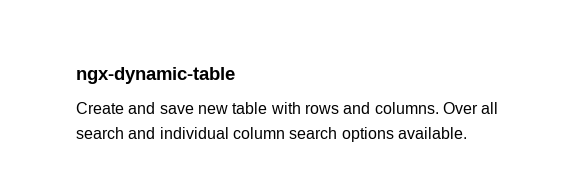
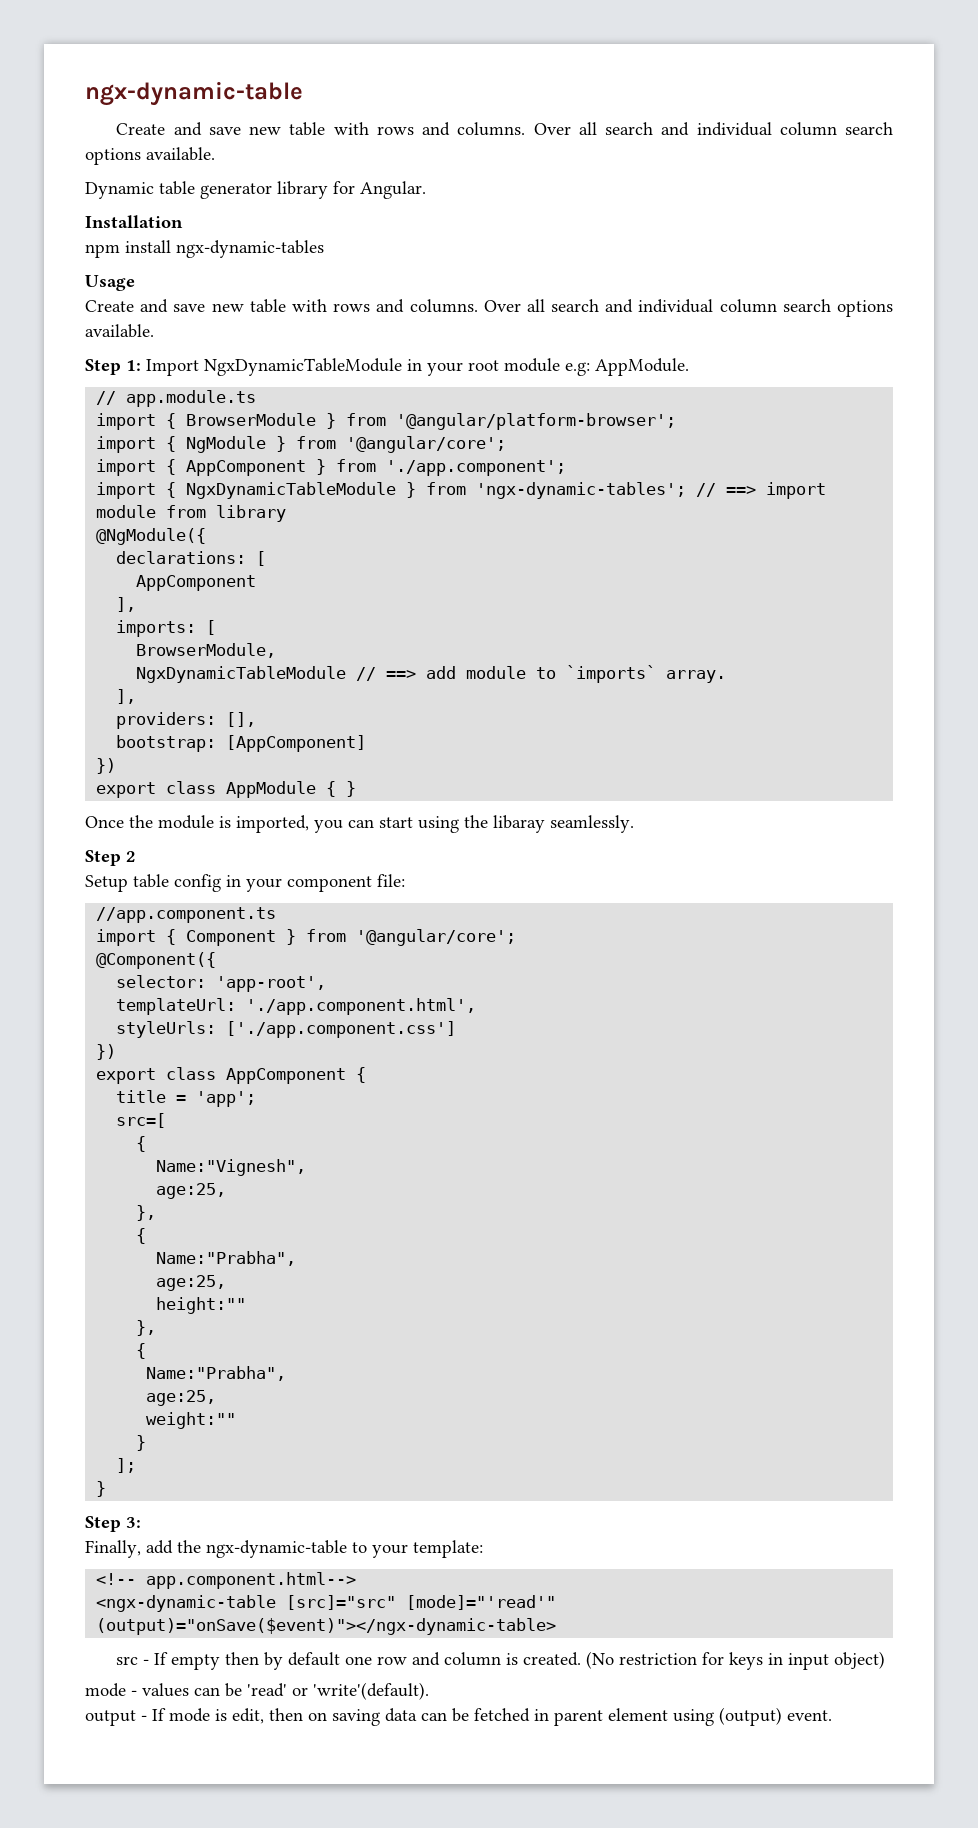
(467, 133) none -> [85,181,426,199] [85,215,183,228] [85,240,324,258] [85,275,135,291] [85,299,893,317] [85,324,154,338] [85,358,689,376] [96,390,257,407] [96,413,677,430] [96,436,507,453] [96,459,567,476] [96,482,827,499] [96,505,287,522] [96,528,207,545] [116,551,267,566] [136,575,257,591] [116,597,137,612] [116,620,217,637] [136,643,277,658] [136,665,727,683] [116,689,137,704] [116,712,257,729] [116,735,367,752] [96,758,117,774] [96,781,357,798] [85,815,634,833] [85,850,136,866] [85,874,405,892] [96,907,277,923] [96,929,517,946] [96,952,217,969] [116,975,327,992] [116,998,477,1015] [116,1021,457,1038] [96,1044,117,1060] [96,1067,367,1084] [116,1090,257,1107] [116,1113,167,1128] [136,1136,147,1152] [156,1159,307,1176] [156,1183,227,1199] [136,1205,157,1221] [136,1228,147,1244] [156,1251,297,1266] [156,1275,227,1291] [156,1297,247,1314] [136,1320,157,1336] [136,1343,147,1359] [146,1366,287,1381] [146,1390,217,1406] [146,1412,237,1429] [136,1435,147,1451] [116,1458,137,1473] [96,1481,107,1497] [85,1516,141,1532] [85,1540,483,1558] [96,1572,357,1589] [96,1595,557,1612] [96,1618,557,1635] [116,1651,886,1670] [85,1682,429,1700] [85,1707,832,1726] // Dynamic table generator library for Angular. // Installation // npm install ngx-dynamic-tables // Usage // Create and save new table with rows and columns. Over all search and individual column search options available. // Step 1: Import NgxDynamicTableModule in your root module e.g: AppModule. // // app.module.ts // import { BrowserModule } from '@angular/platform-browser'; // import { NgModule } from '@angular/core'; // import { AppComponent } from './app.component'; // import { NgxDynamicTableModule } from 'ngx-dynamic-tables'; // ==> import module from library // @NgModule({ // declarations: [ // AppComponent // ], // imports: [ // BrowserModule, // NgxDynamicTableModule // ==> add module to `imports` array. // ], // providers: [], // bootstrap: [AppComponent] // }) // export class AppModule { } // Once the module is imported, you can start using the libaray seamlessly. // Step 2 // Setup table config in your component file: // //app.component.ts // import { Component } from '@angular/core'; // @Component({ // selector: 'app-root', // templateUrl: './app.component.html', // styleUrls: ['./app.component.css'] // }) // export class AppComponent { // title = 'app'; // src=[ // { // Name:"Vignesh", // age:25, // }, // { // Name:"Prabha", // age:25, // height:"" // }, // { // Name:"Prabha", // age:25, // weight:"" // } // ]; // } // Step 3: // Finally, add the ngx-dynamic-table to your template: // <!-- app.component.html--> // <ngx-dynamic-table [src]="src" [mode]="'read'" (output)="onSave($event)"></ngx-dynamic-table> // src - If empty then by default one row and column is created. (No restriction for keys in input object) // mode - values can be 'read' or 'write'(default). // output - If mode is edit, then on saving data can be fetched in parent element using (output) event.

